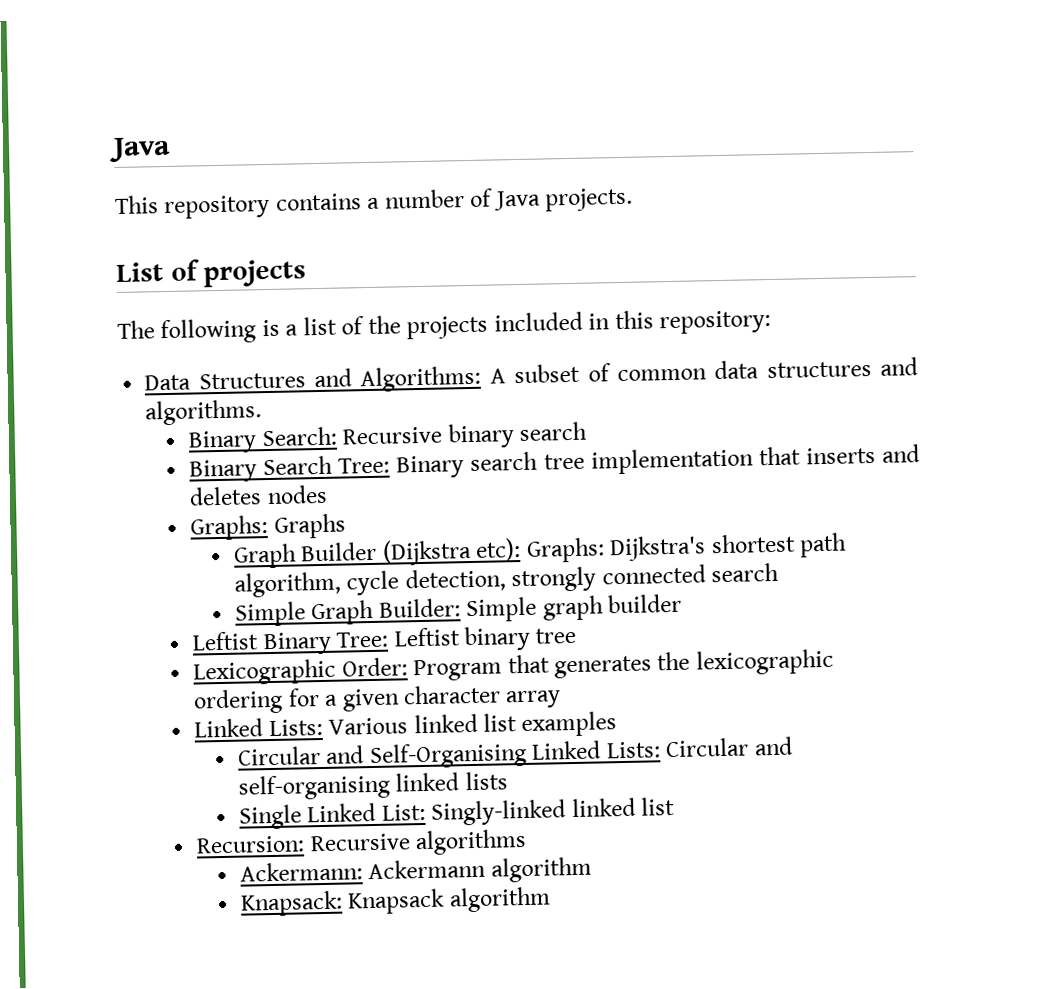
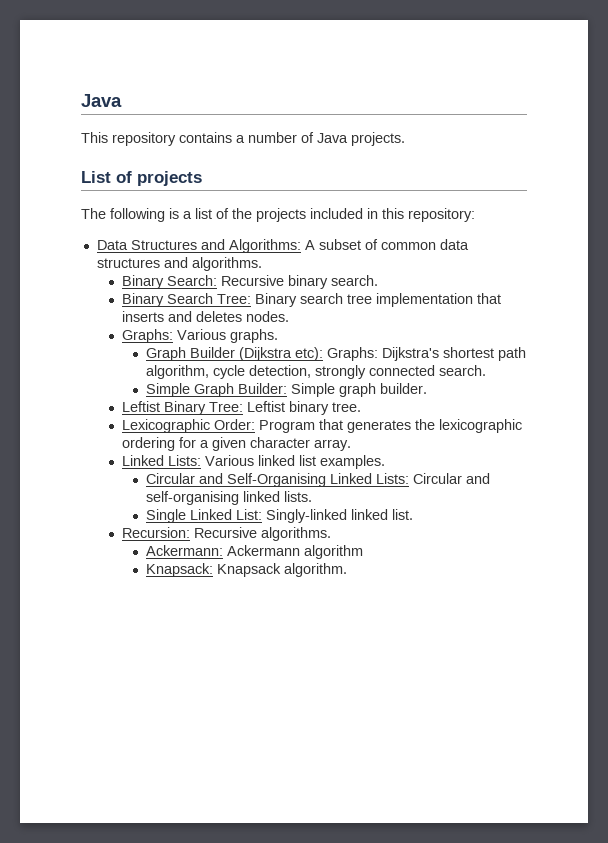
[518,421,587,442] search -> [330,275,378,286] search.
[266,484,328,505] [190,513,346,541] nodes // Graphs: Graphs -> [245,311,289,322] [121,329,278,343] nodes. // Graphs: Various graphs.
[711,562,780,583] search -> [439,365,487,376] search.
[608,593,683,614] builder -> [380,383,428,394] builder.
[535,627,577,644] tree -> [331,402,361,412] tree.
[505,690,562,709] array -> [313,439,351,451] array.
[521,711,618,738] examples -> [319,455,385,469] examples.
[464,771,508,791] lists -> [284,491,313,502] lists.
[641,796,676,816] list -> [392,509,414,520] list.
[415,828,528,856] algorithms -> [260,527,331,541] algorithms.
[448,886,551,913] algorithm -> [284,563,348,577] algorithm.

